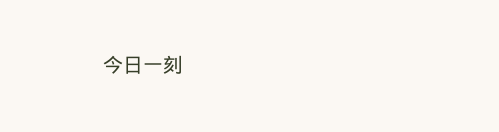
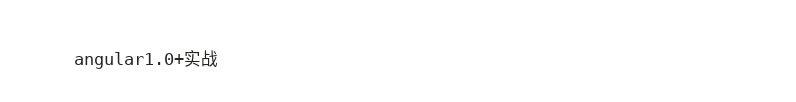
[103,55,183,74] 今日一刻 -> [74,50,218,69] angular1.0+实战

